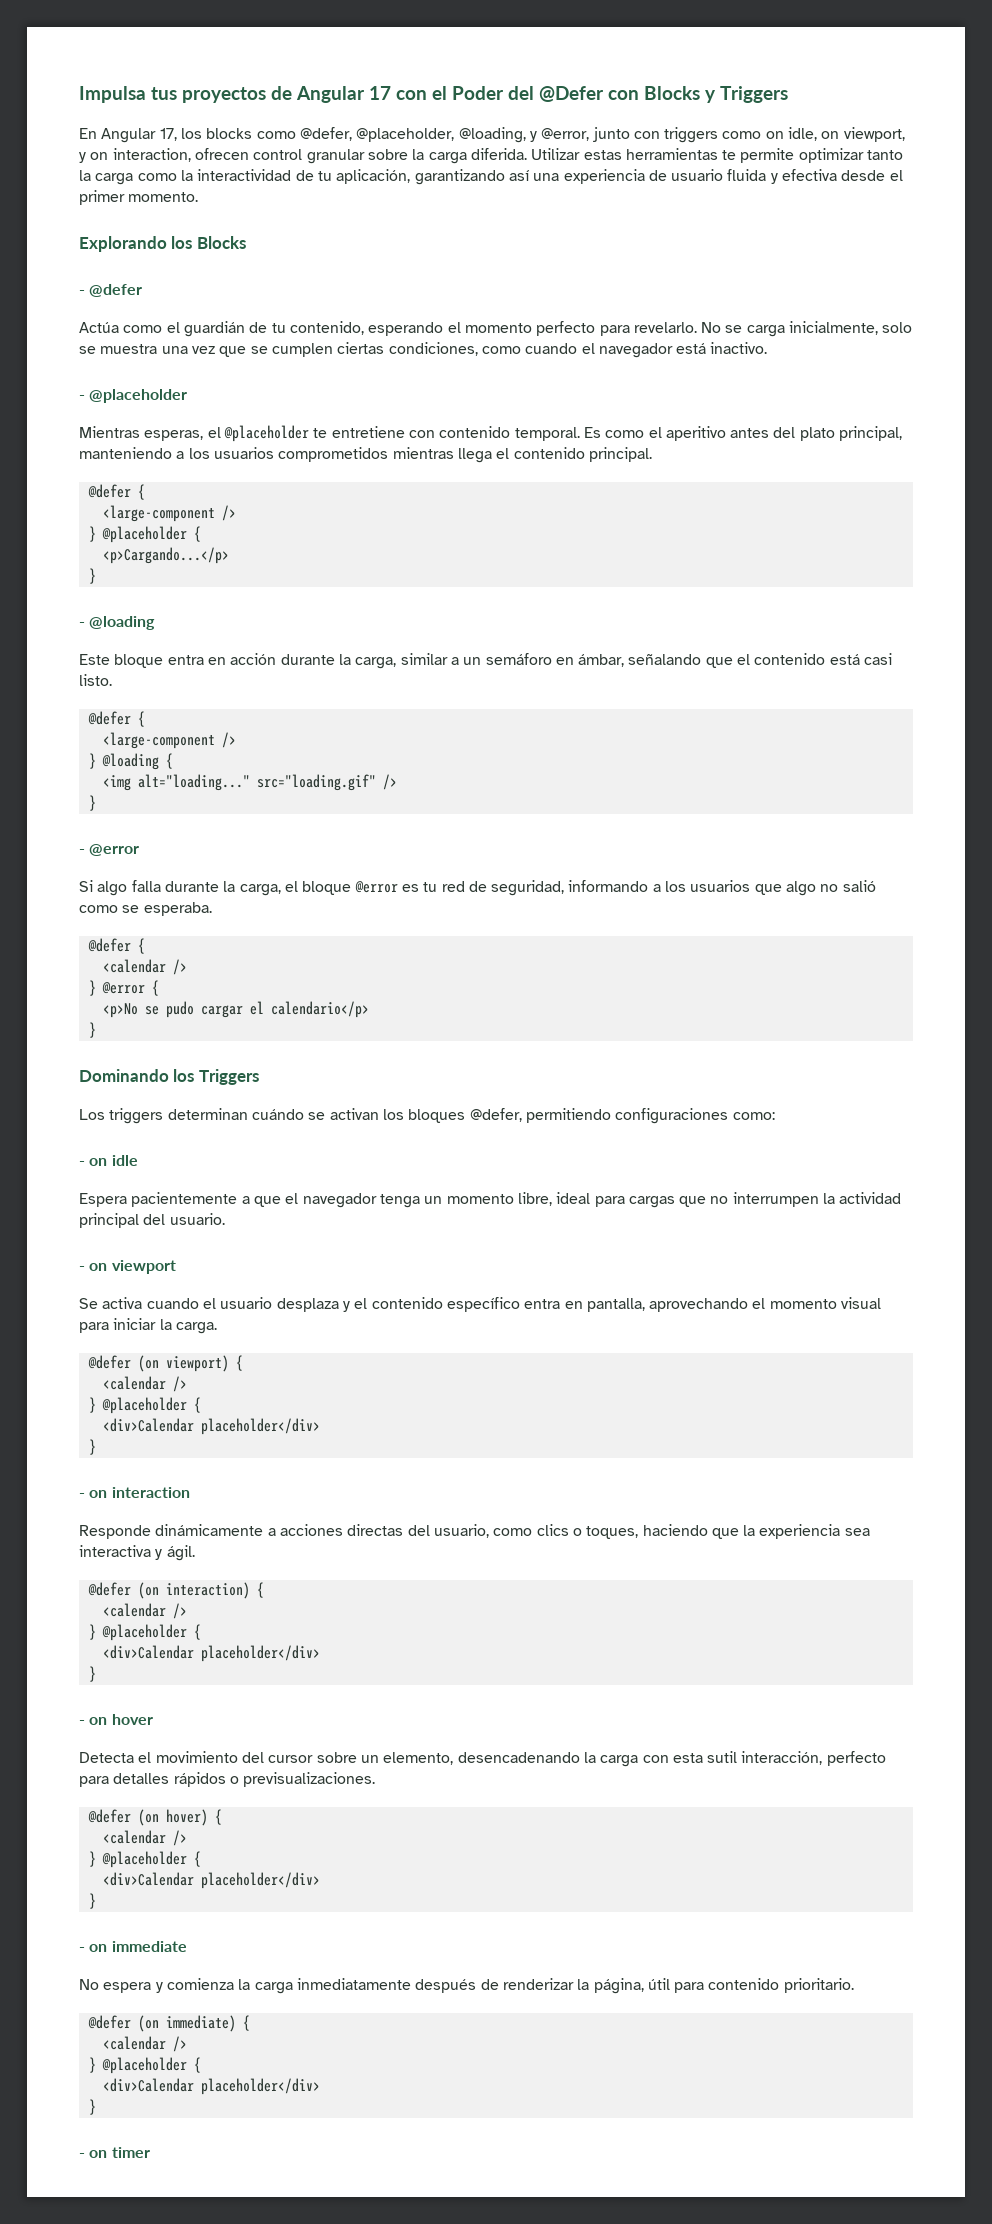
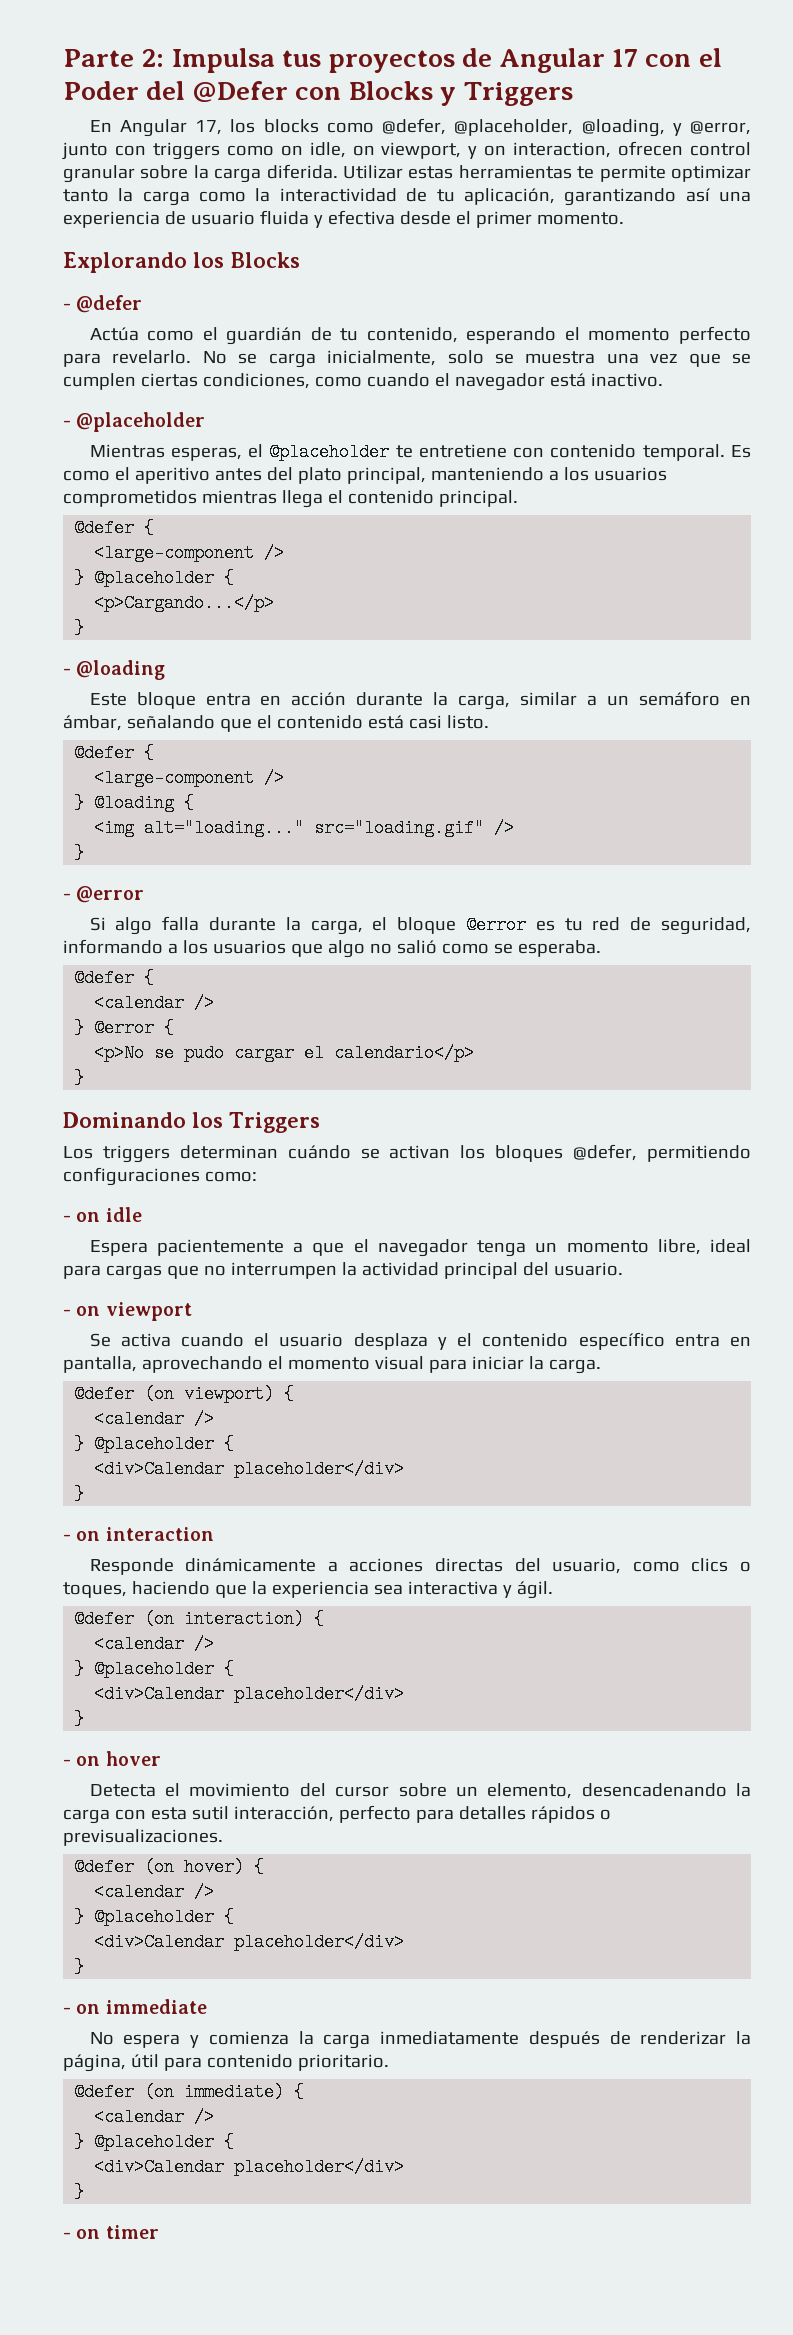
(79, 94) none -> [63,49,165,67] Parte 2:

